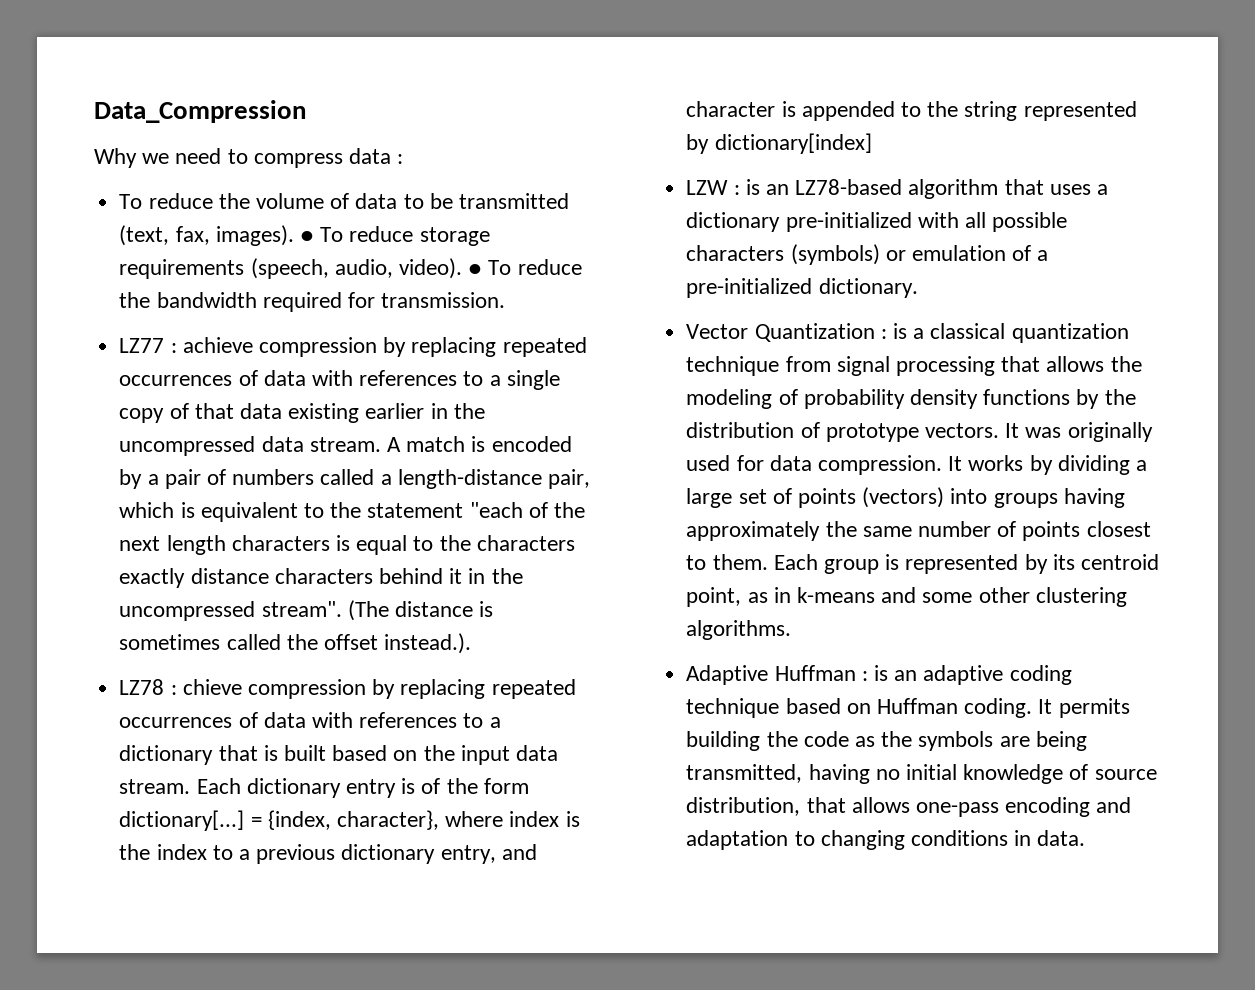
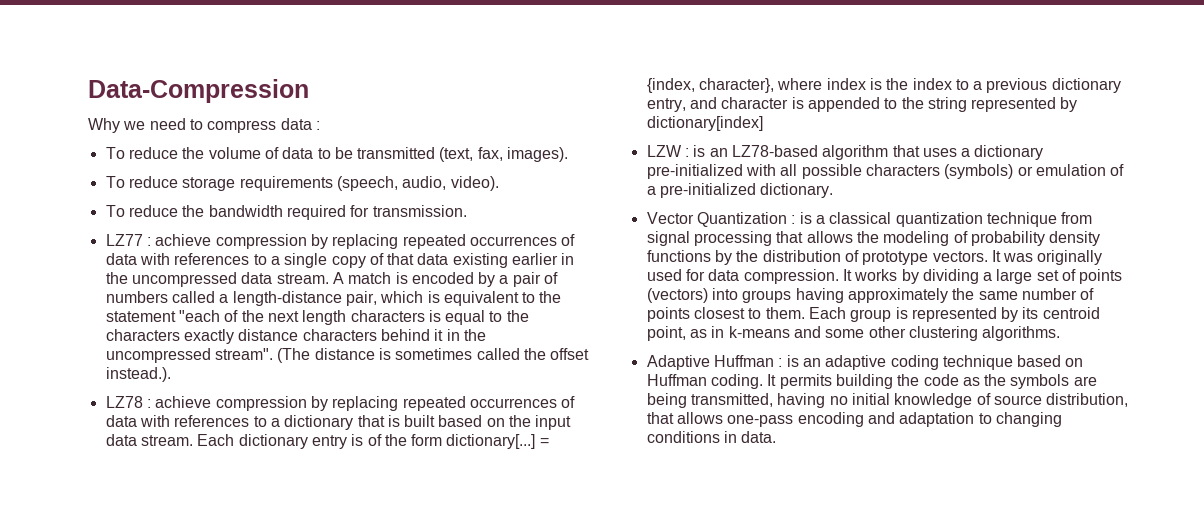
[94,100,306,123] Data_Compression -> [88,79,309,103] Data-Compression
[299,231,314,242] ● -> (569, 154) //
[468,264,483,275] ● -> (499, 183) //
[182,679,242,695] chieve -> [155,396,212,408] achieve

